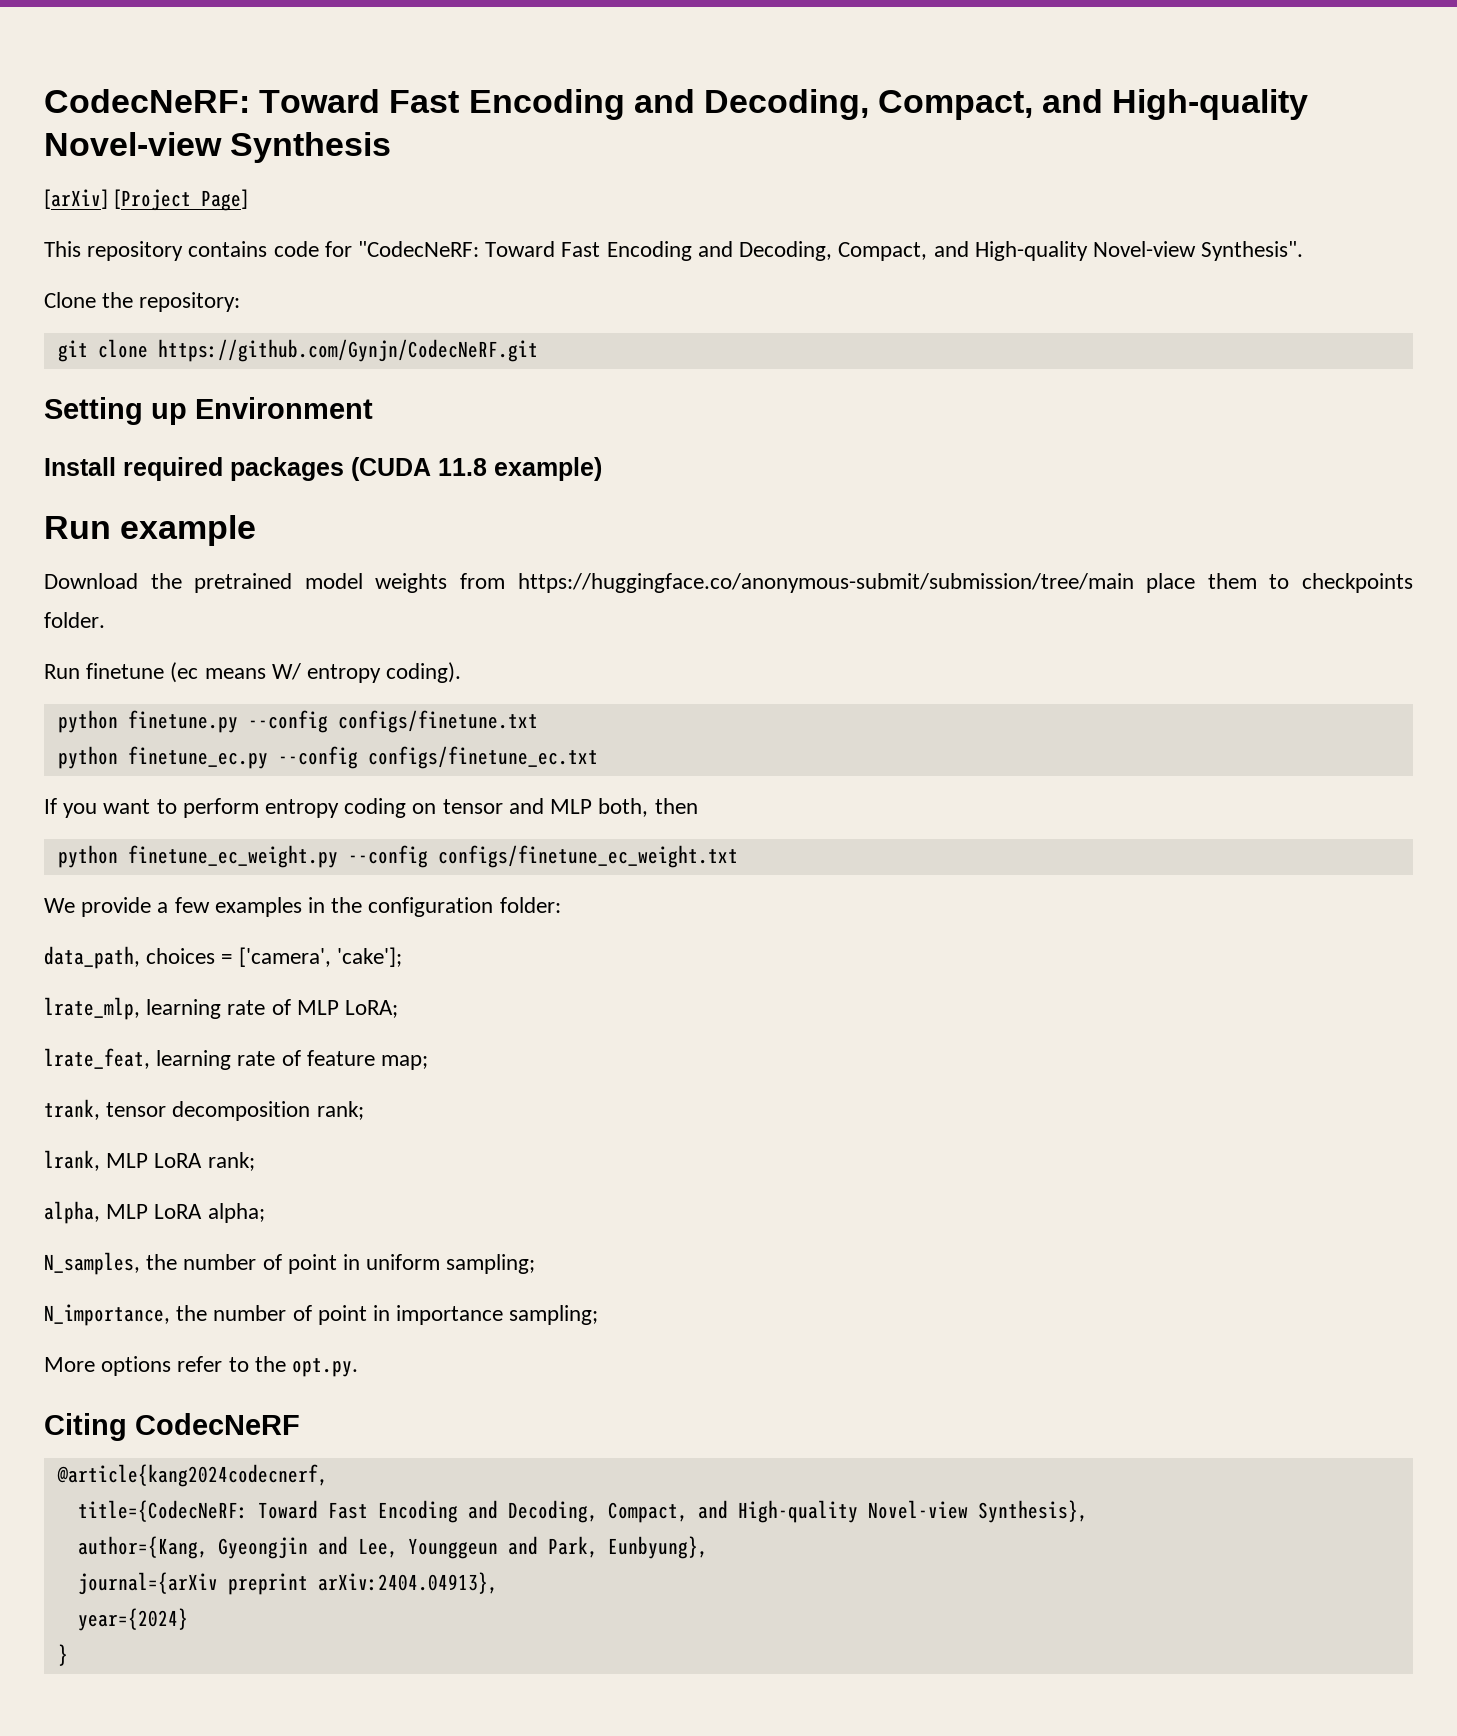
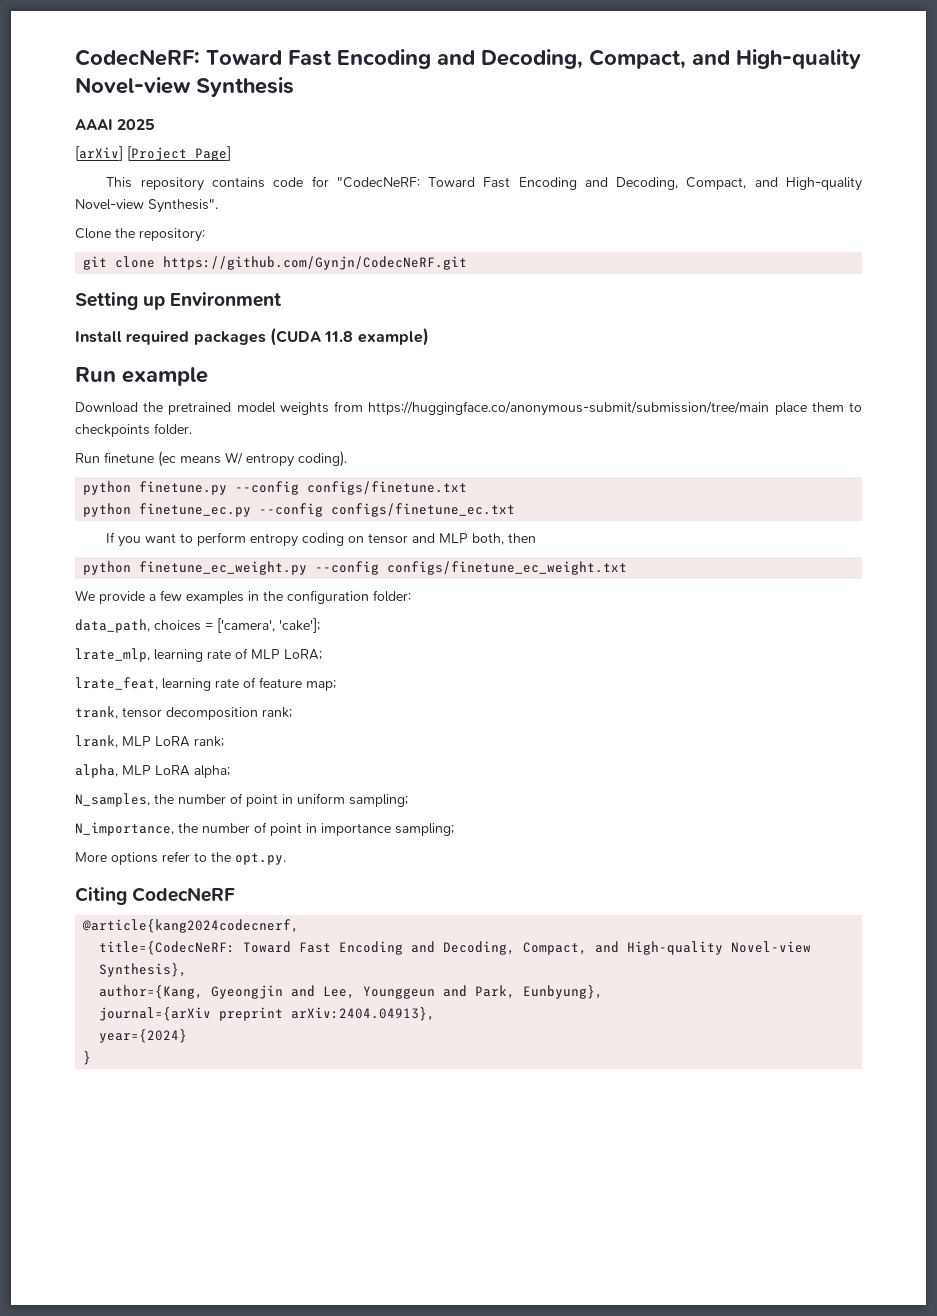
(392, 147) none -> [75,119,156,130] // AAAI 2025

